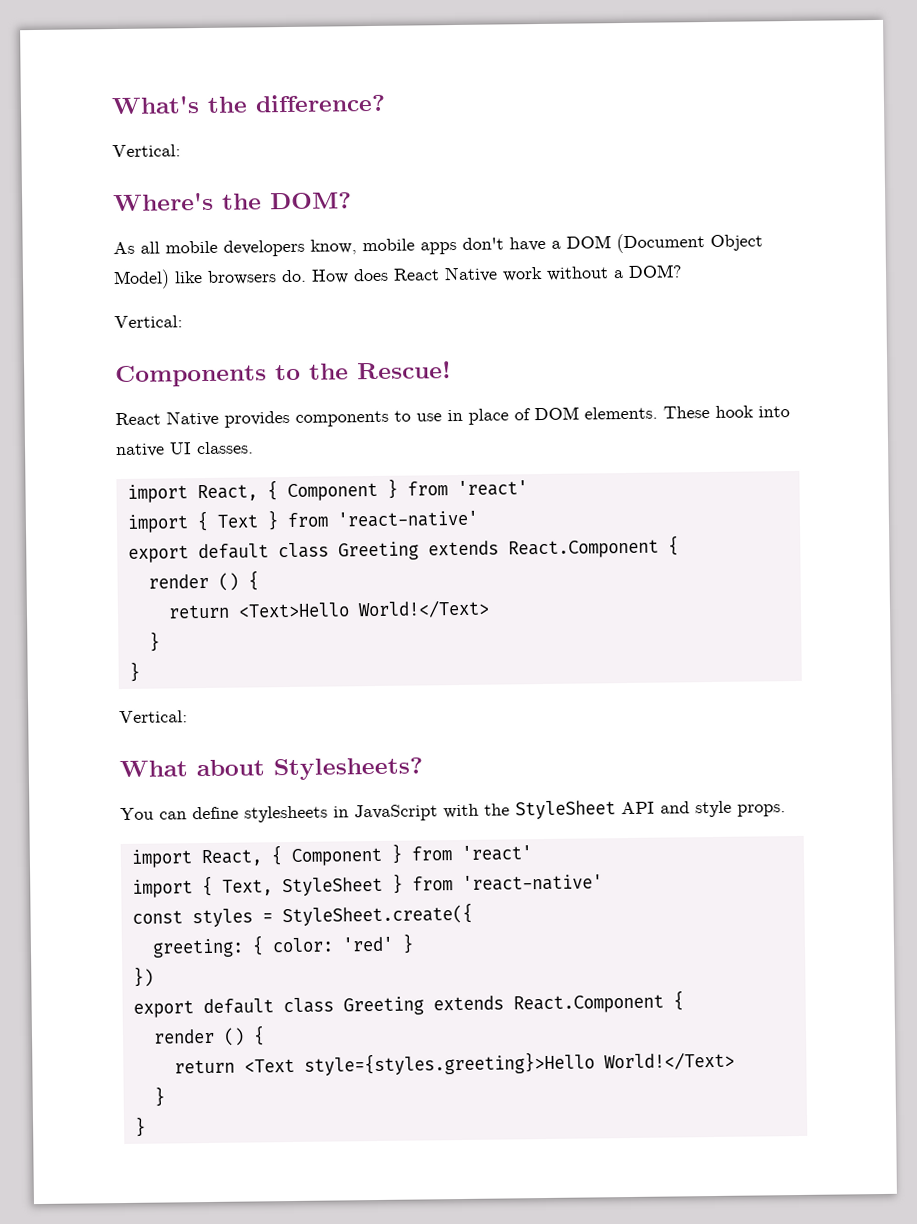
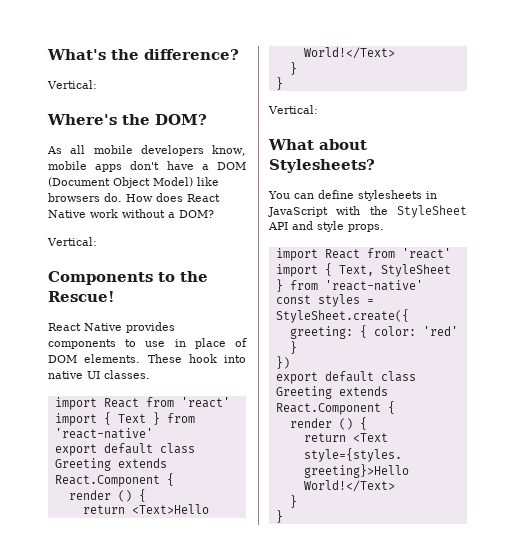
[196,478,398,502] React, { Component } -> [103,398,139,408] React
[200,843,402,867] React, { Component } -> [324,249,360,259] React

